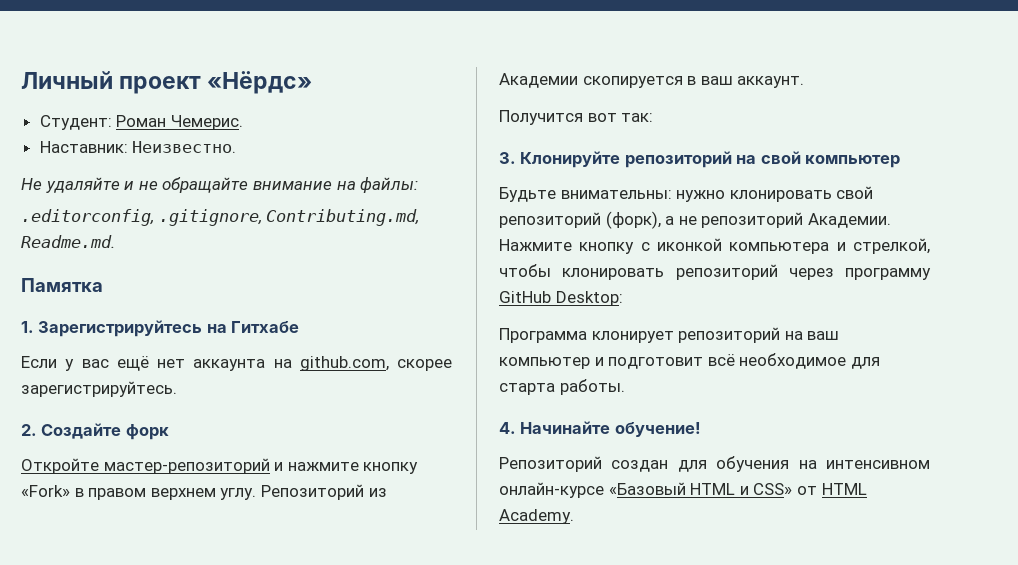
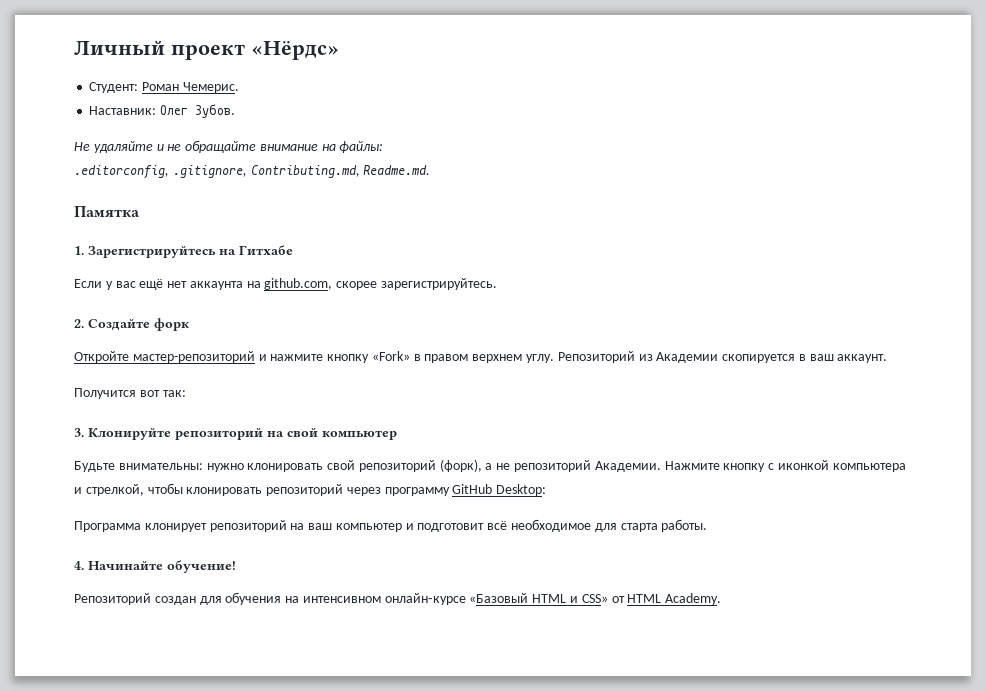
[132,141,237,153] Неизвестно. -> [160,104,236,118] Олег Зубов.

